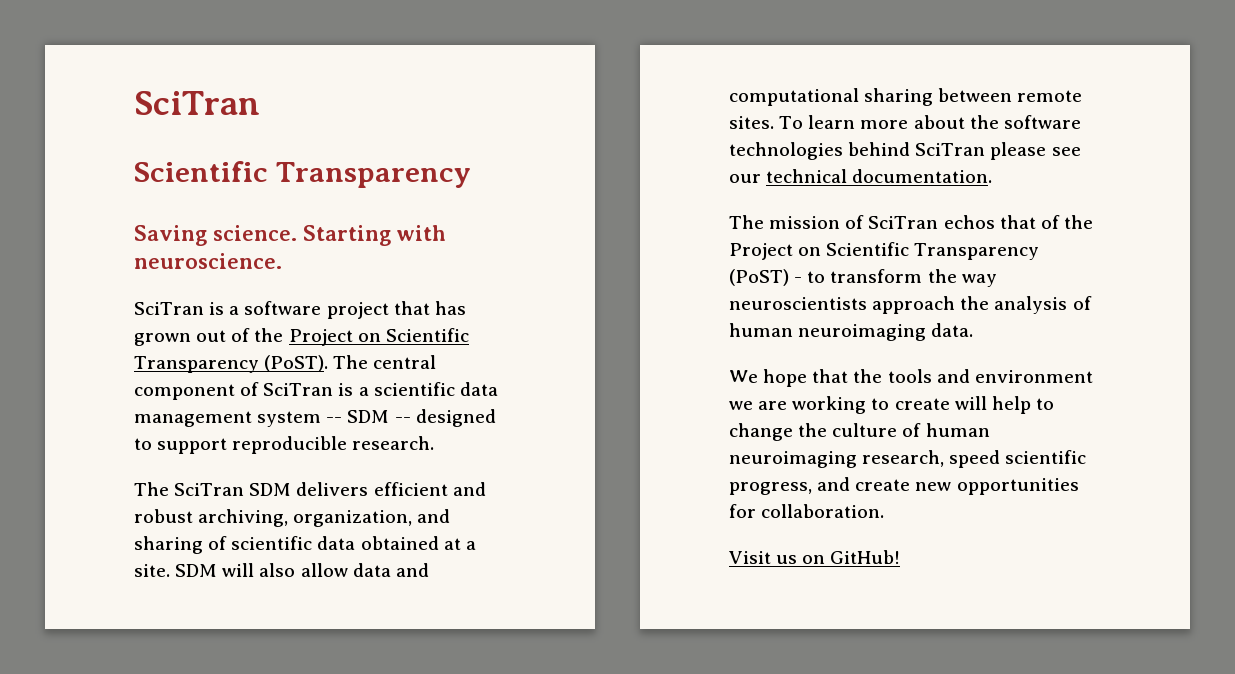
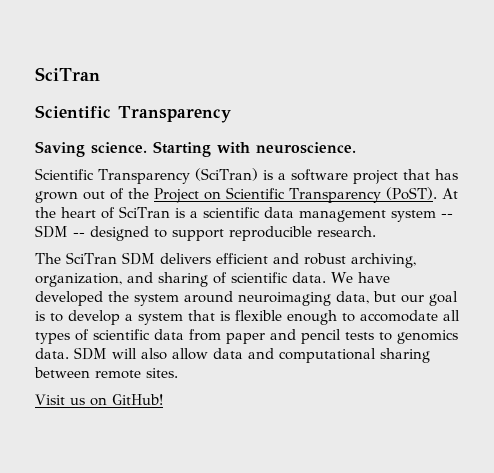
[134,302,204,315] SciTran -> [35,168,258,184] Scientific Transparency (SciTran)
[333,355,437,369] [134,384,235,400] The central component -> [441,188,458,199] [35,207,96,218] At the heart
[317,536,476,550] [134,564,170,577] data obtained at a site. -> [292,272,390,283] [35,291,458,306] [35,310,460,325] [35,329,458,344] [35,348,69,359] data. We have developed the system around neuroimaging data, but our goal is to develop a system that is flexible enough to accomodate all types of scientific data from paper and pencil tests to genomics data.
[779,115,1081,129] [729,142,1081,160] [729,169,993,183] [729,215,1093,229] [729,242,1040,260] [729,269,997,287] [729,296,1092,314] [729,323,974,341] [729,369,1093,387] [729,396,1054,414] [729,423,990,441] [729,450,1087,468] [729,477,1079,495] [729,504,885,518] To learn more about the software technologies behind SciTran please see our technical documentation. // The mission of SciTran echos that of the Project on Scientific Transparency (PoST) - to transform the way neuroscientists approach the analysis of human neuroimaging data. // We hope that the tools and environment we are working to create will help to change the culture of human neuroimaging research, speed scientific progress, and create new opportunities for collaboration. -> (178, 373) none

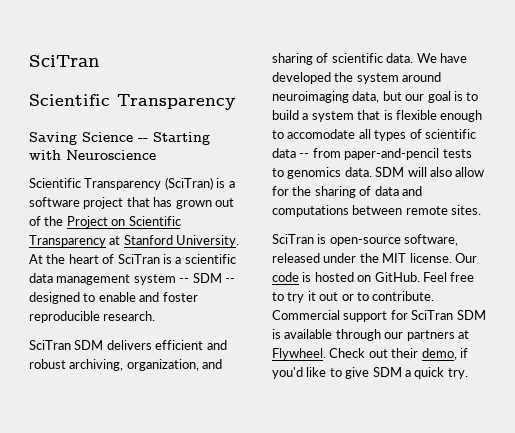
[91,142,147,154] science. -> [82,132,148,142] Science --
[256,142,356,154] neuroscience. -> [66,150,156,160] Neuroscience
[385,187,437,200] (PoST). -> [109,235,240,247] at Stanford University.
[172,229,224,241] support -> [98,292,198,302] enable and foster
[35,253,61,264] The -> (156, 316) none
[68,310,120,325] develop -> [272,110,299,120] build
[189,329,341,344] from paper and pencil -> [299,148,440,160] -- from paper-and-pencil
[213,348,430,363] [34,367,178,379] [35,394,163,406] data and computational sharing between remote sites. // Visit us on GitHub! -> [272,186,422,198] [272,205,482,217] [272,234,459,246] [272,253,477,263] [272,272,475,282] [272,291,435,303] [272,310,486,322] [272,329,469,341] [272,348,468,360] [272,367,468,379] for the sharing of data and computations between remote sites. // SciTran is open-source software, released under the MIT license. Our code is hosted on GitHub. Feel free to try it out or to contribute. Commercial support for SciTran SDM is available through our partners at Flywheel. Check out their demo, if you'd like to give SDM a quick try.

